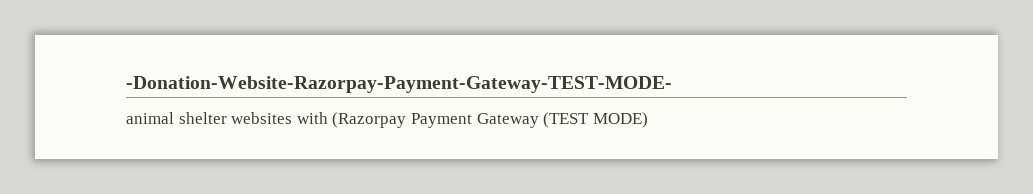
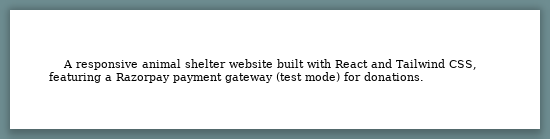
[126,76,672,93] [126,112,648,128] -Donation-Website-Razorpay-Payment-Gateway-TEST-MODE- // animal shelter websites with (Razorpay Payment Gateway (TEST MODE) -> [62,59,477,70] [49,72,424,83] A responsive animal shelter website built with React and Tailwind CSS, featuring a Razorpay payment gateway (test mode) for donations.

